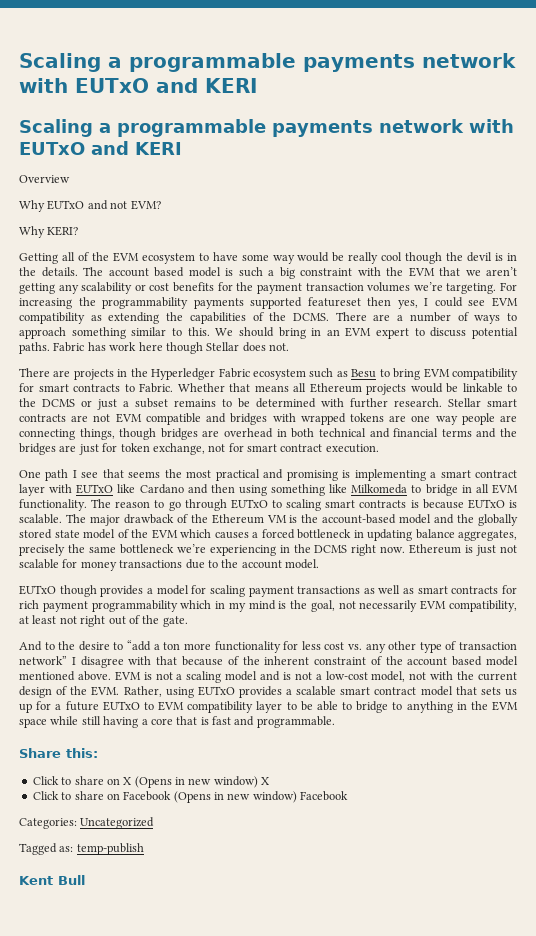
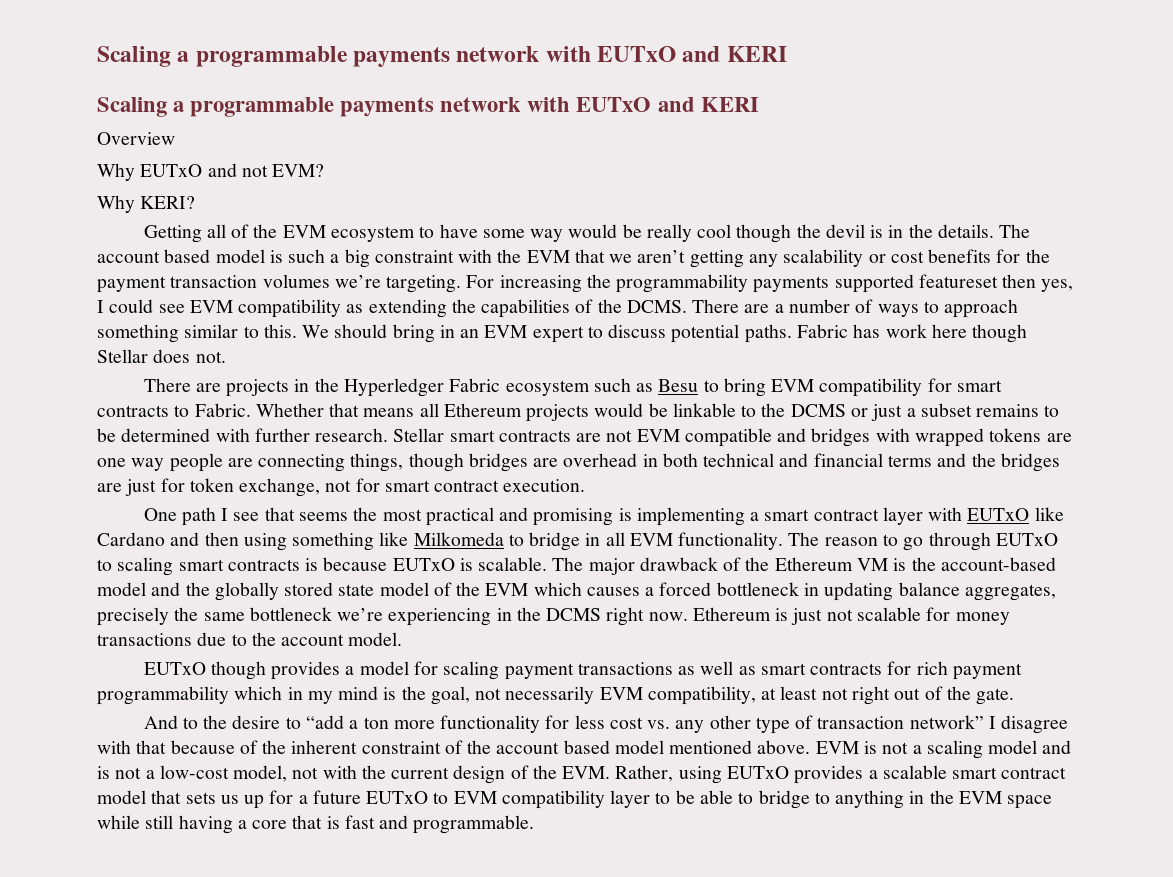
[19,748,98,758] [32,776,271,788] [32,791,349,803] [19,817,155,829] [19,843,144,855] [19,875,85,885] // Share this: // Click to share on X (Opens in new window) X // Click to share on Facebook (Opens in new window) Facebook // Categories: Uncategorized // Tagged as: temp-publish // Kent Bull -> (535, 824) none

